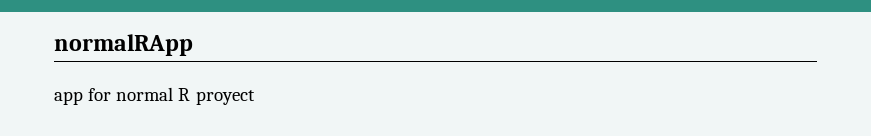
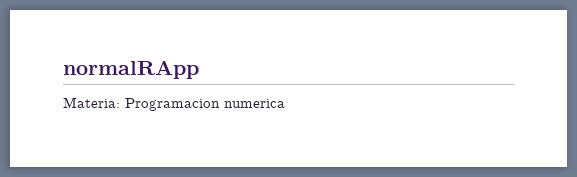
[54,87,255,105] app for normal R proyect -> [63,97,285,111] Materia: Programacion numerica

